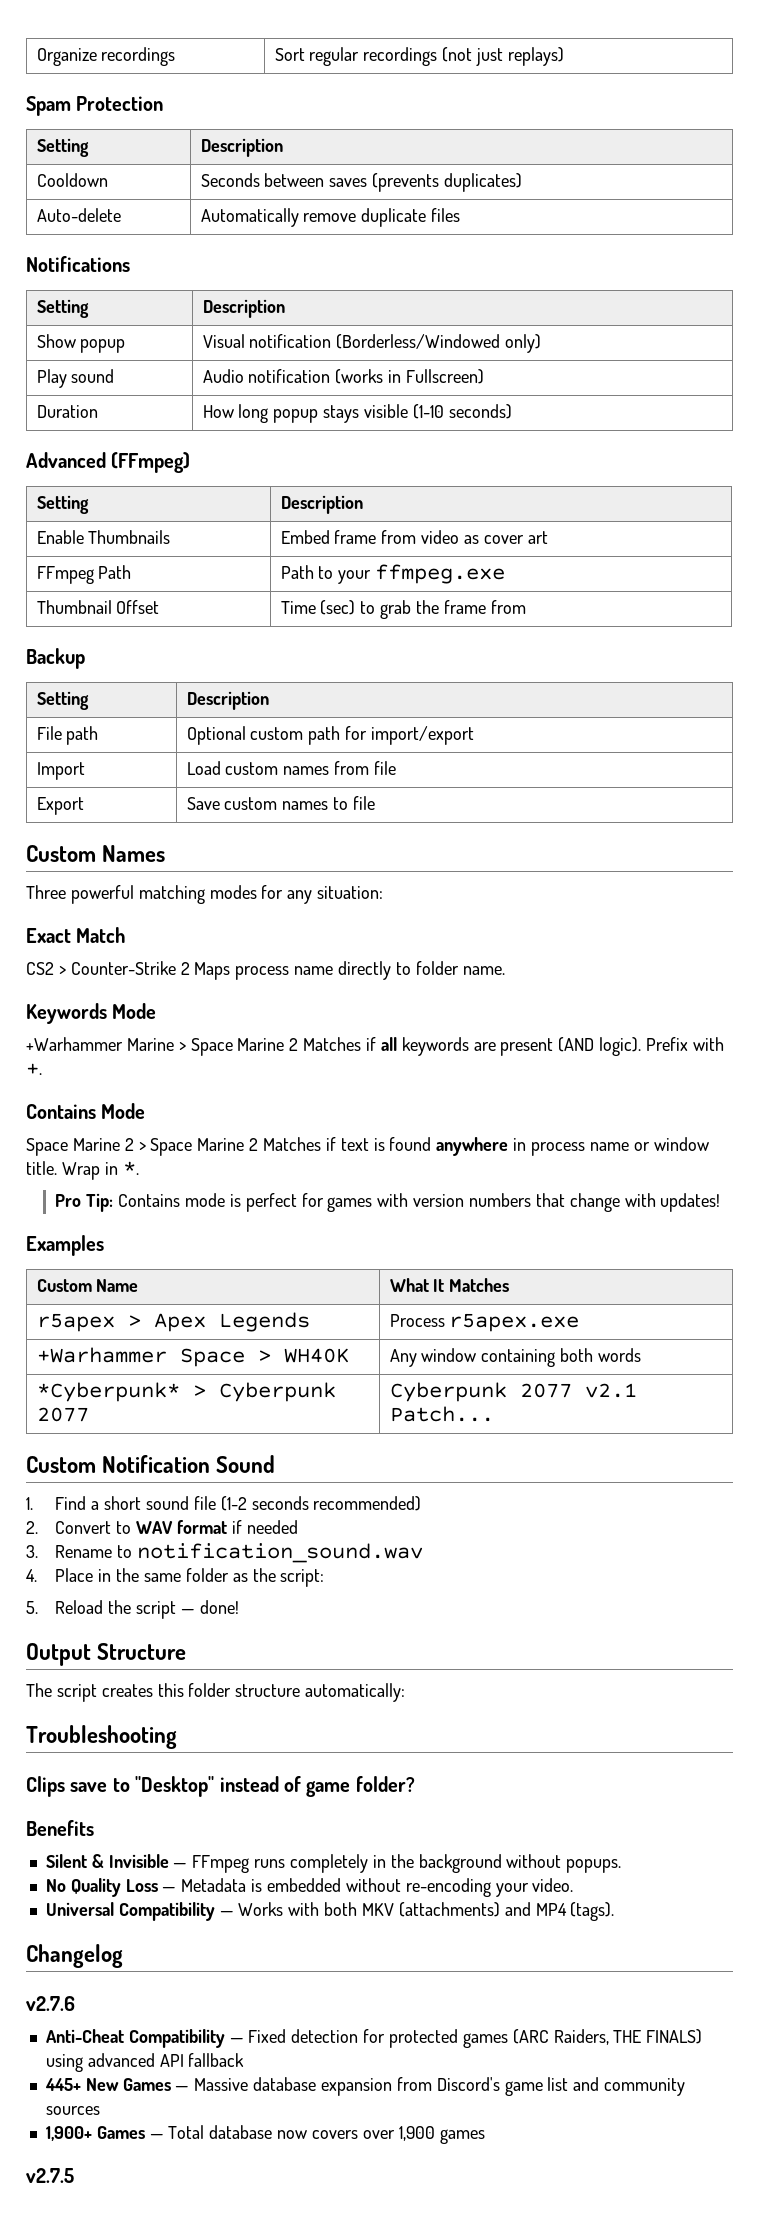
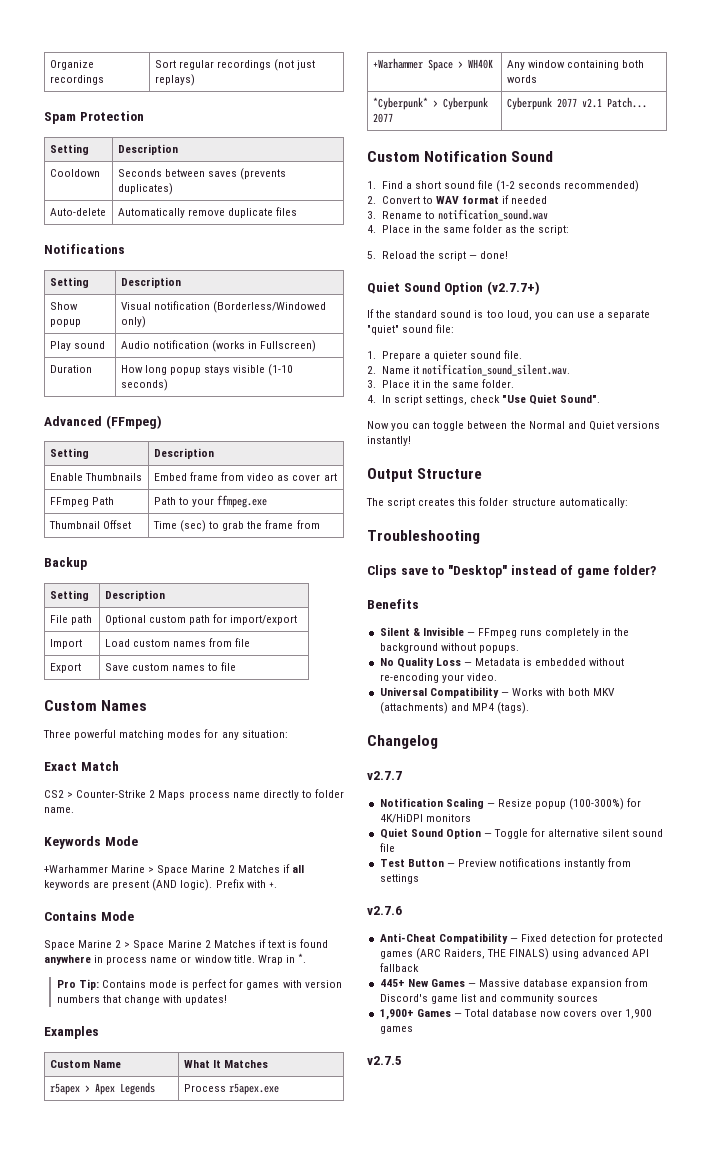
(239, 1607) none -> [367,281,540,295] [367,309,651,320] [367,324,455,335] [367,350,523,361] [367,364,570,376] [367,379,515,388] [367,394,601,405] [367,421,660,431] [367,436,411,446] // Quiet Sound Option (v2.7.7+) // If the standard sound is too loud, you can use a separate "quiet" sound file: // 1. Prepare a quieter sound file. // 2. Name it notification_sound_silent.wav. // 3. Place it in the same folder. // 4. In script settings, check "Use Quiet Sound". // Now you can toggle between the Normal and Quiet versions instantly!
(123, 1956) none -> [367,771,402,780] [379,798,642,810] [379,814,471,823] [379,828,664,839] [379,843,395,852] [379,858,632,869] [379,874,419,884] // v2.7.7 // Notification Scaling — Resize popup (100-300%) for 4K/HiDPI monitors // Quiet Sound Option — Toggle for alternative silent sound file // Test Button — Preview notifications instantly from settings

